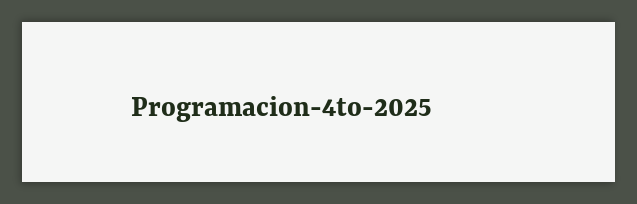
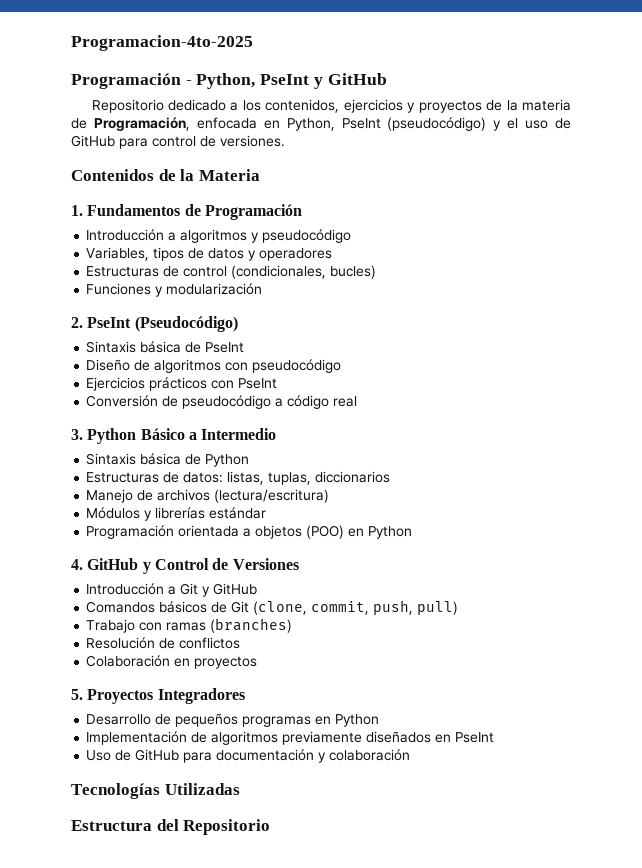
(431, 109) none -> [71,73,387,89] [91,99,571,113] [71,117,571,131] [71,135,285,149] [71,169,260,181] [71,204,302,220] [86,229,352,243] [86,247,333,261] [86,265,377,279] [86,283,263,297] [71,316,238,332] [86,341,245,353] [86,359,342,373] [86,377,278,391] [86,395,358,409] [71,428,277,444] [86,453,250,467] [86,471,391,485] [86,489,330,503] [86,507,267,521] [86,525,413,539] [71,558,299,574] [86,583,258,597] [86,600,459,615] [86,618,293,633] [86,637,241,649] [86,655,258,669] [71,688,245,704] [86,713,380,727] [86,731,495,745] [86,749,411,763] [71,783,240,799] [71,819,271,835] // Programación - Python, PseInt y GitHub // Repositorio dedicado a los contenidos, ejercicios y proyectos de la materia de Programación, enfocada en Python, PseInt (pseudocódigo) y el uso de GitHub para control de versiones. // Contenidos de la Materia // 1. Fundamentos de Programación // Introducción a algoritmos y pseudocódigo // Variables, tipos de datos y operadores // Estructuras de control (condicionales, bucles) // Funciones y modularización // 2. PseInt (Pseudocódigo) // Sintaxis básica de PseInt // Diseño de algoritmos con pseudocódigo // Ejercicios prácticos con PseInt // Conversión de pseudocódigo a código real // 3. Python Básico a Intermedio // Sintaxis básica de Python // Estructuras de datos: listas, tuplas, diccionarios // Manejo de archivos (lectura/escritura) // Módulos y librerías estándar // Programación orientada a objetos (POO) en Python // 4. GitHub y Control de Versiones // Introducción a Git y GitHub // Comandos básicos de Git (clone, commit, push, pull) // Trabajo con ramas (branches) // Resolución de conflictos // Colaboración en proyectos // 5. Proyectos Integradores // Desarrollo de pequeños programas en Python // Implementación de algoritmos previamente diseñados en PseInt // Uso de GitHub para documentación y colaboración // Tecnologías Utilizadas // Estructura del Repositorio

